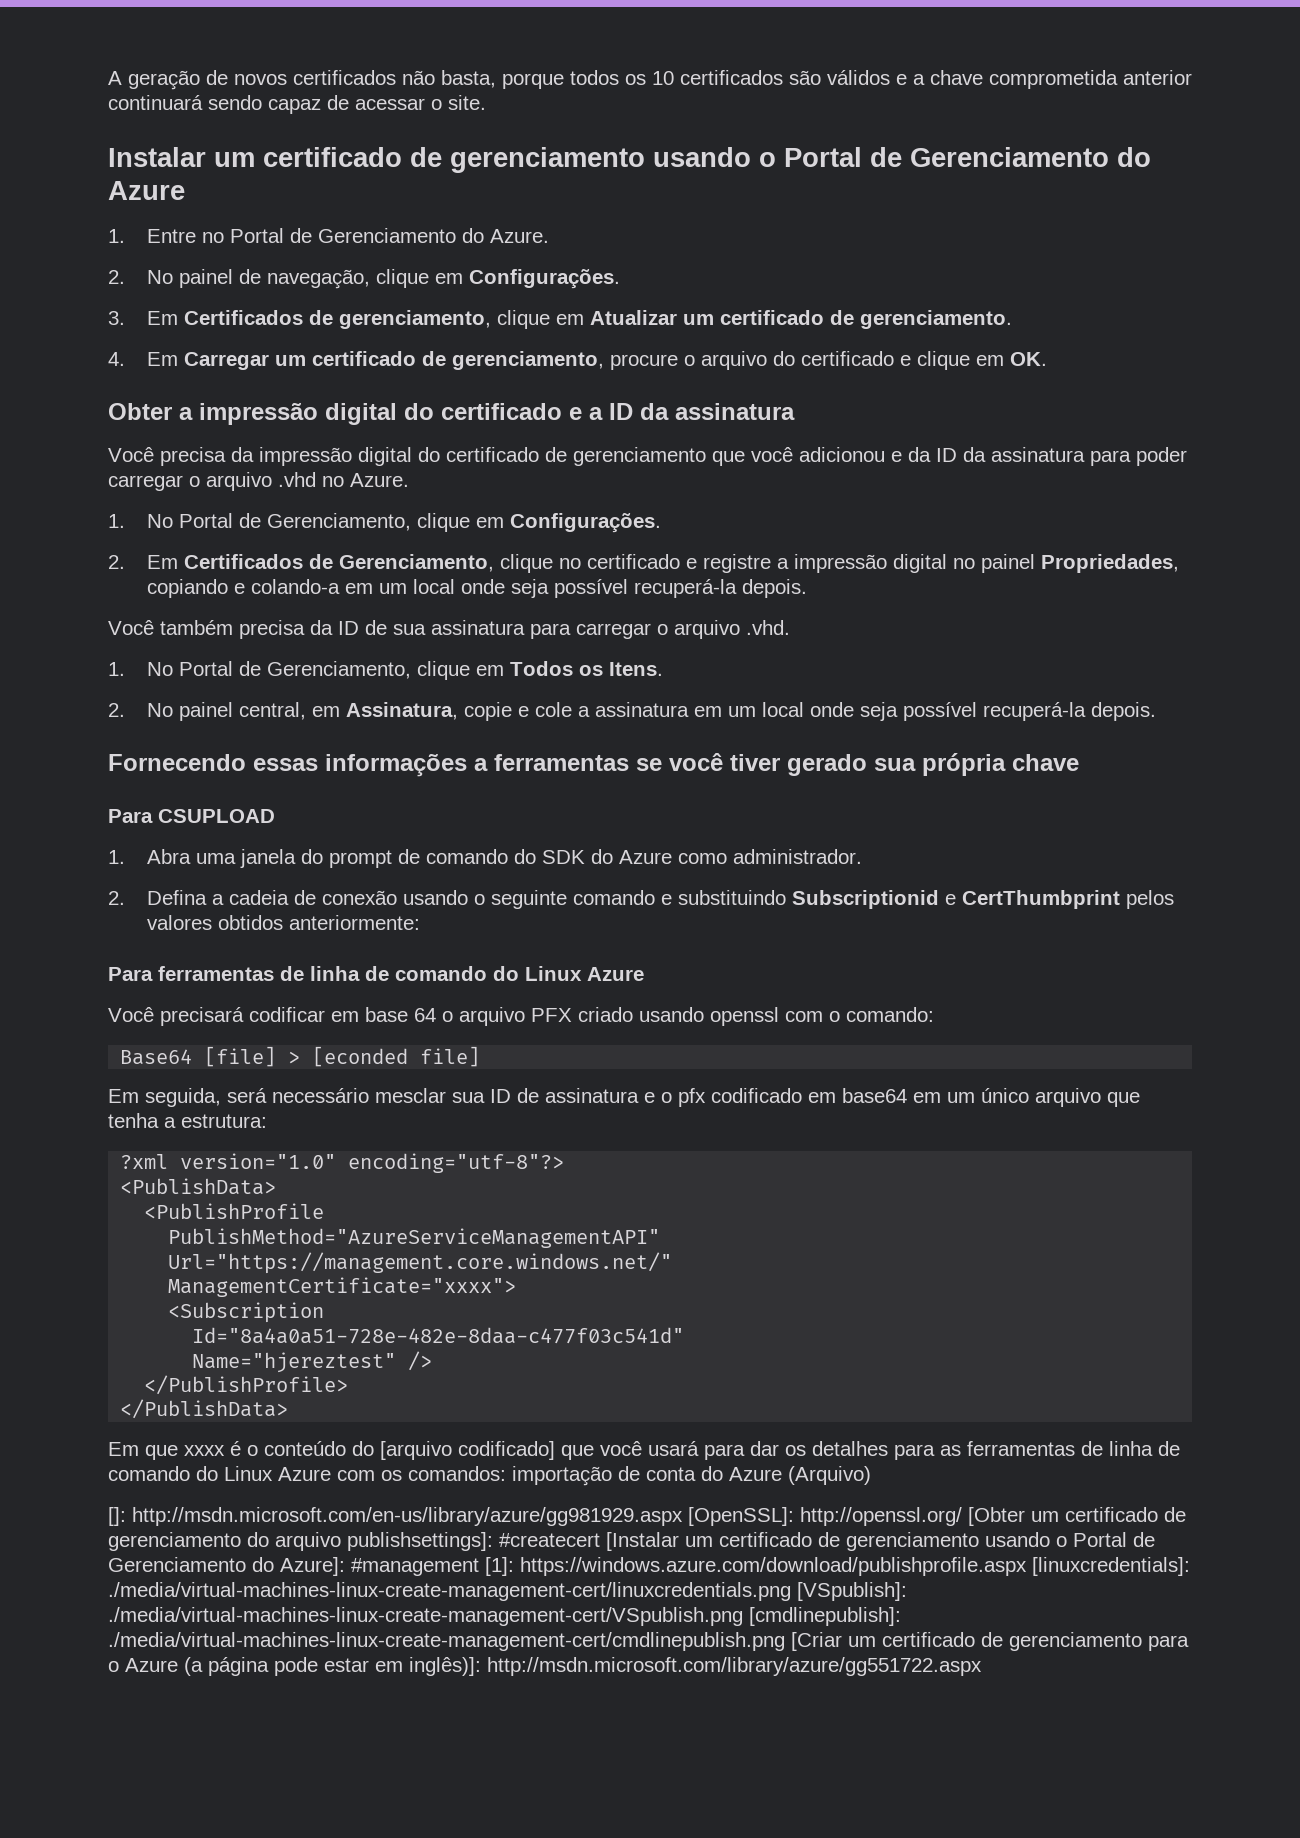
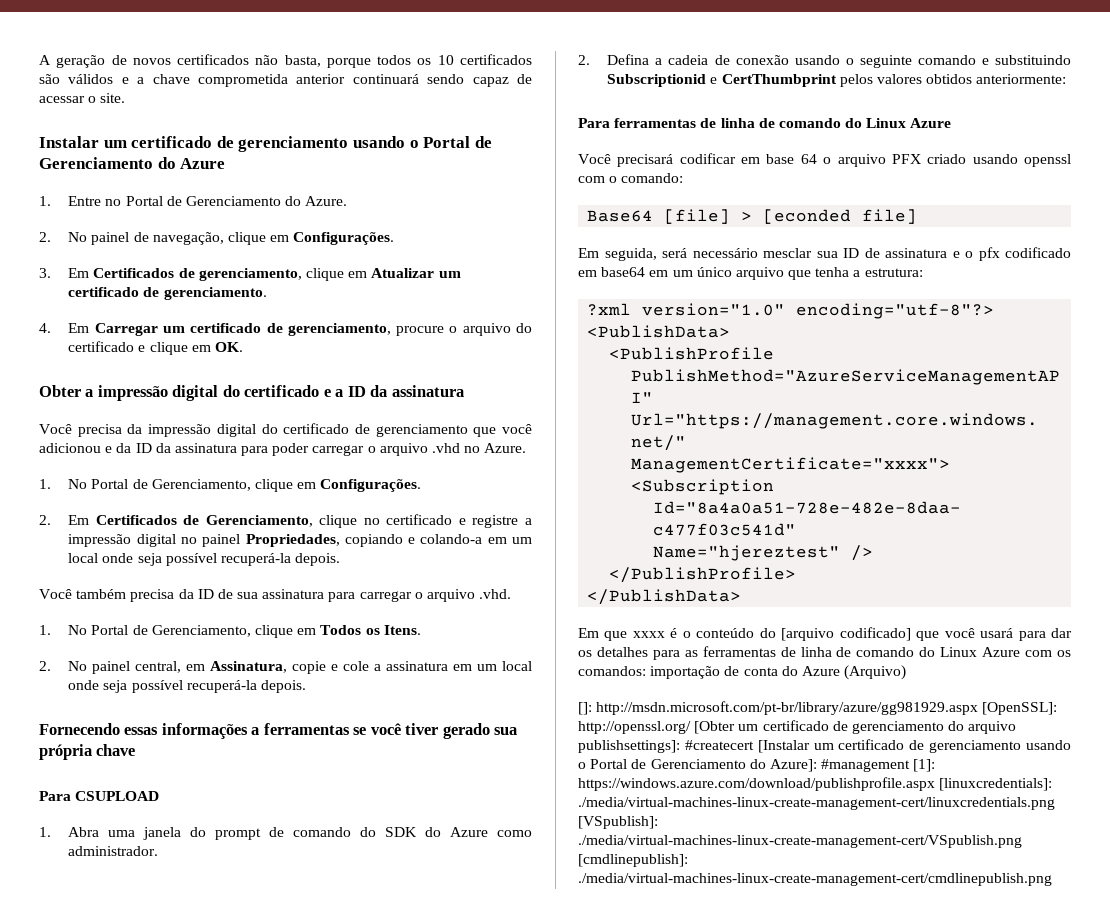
[132,1507,683,1526] http://msdn.microsoft.com/en-us/library/azure/gg981929.aspx -> [596,701,979,715] http://msdn.microsoft.com/pt-br/library/azure/gg981929.aspx
[791,1632,1189,1651] [108,1657,982,1676] [Criar um certificado de gerenciamento para o Azure (a página pode estar em inglês)]: http://msdn.microsoft.com/library/azure/gg551722.aspx -> (1052, 879) none

